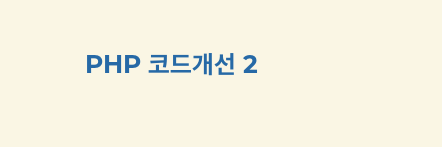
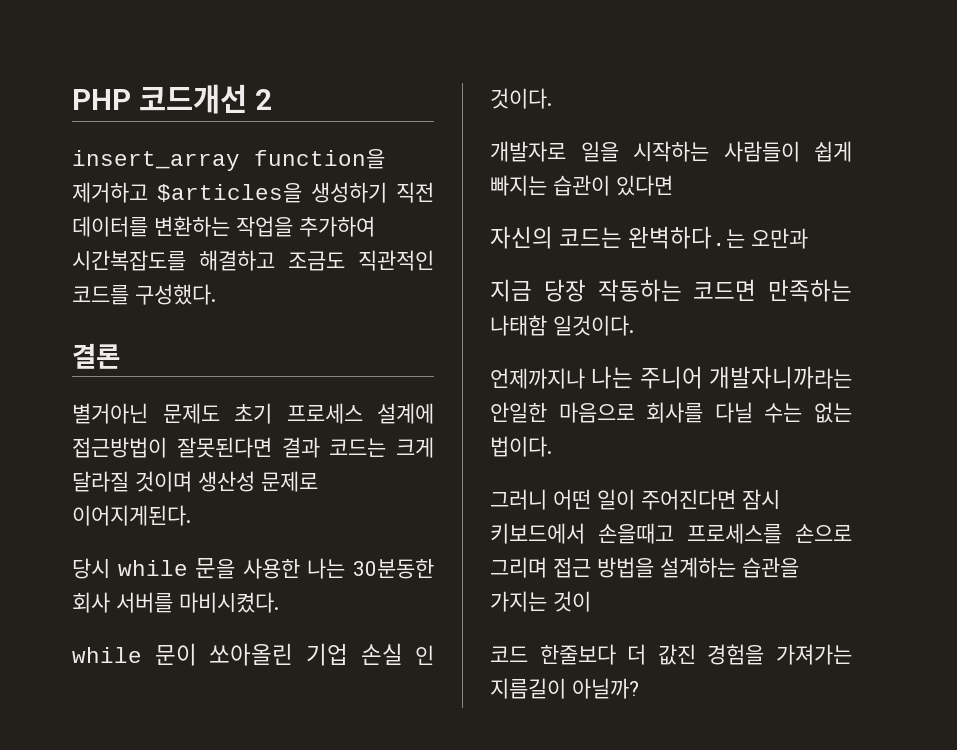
(258, 64) none -> [72,149,385,171] [72,182,434,203] [72,216,375,237] [72,250,434,271] [72,284,216,305] [72,343,120,369] [72,403,434,424] [72,437,434,458] [72,471,318,492] [72,505,191,526] [72,558,434,579] [72,592,279,613] [72,643,434,666] [490,88,552,109] [490,141,852,162] [490,175,673,196] [490,226,809,249] [490,279,852,302] [490,315,634,336] [490,366,852,389] [490,402,852,423] [490,436,552,457] [490,489,780,510] [490,523,852,544] [490,557,799,578] [490,591,591,612] [490,644,852,665] [490,678,639,699] // insert_array function을 제거하고 $articles을 생성하기 직전 데이터를 변환하는 작업을 추가하여 시간복잡도를 해결하고 조금도 직관적인 코드를 구성했다. // 결론 // 별거아닌 문제도 초기 프로세스 설계에 접근방법이 잘못된다면 결과 코드는 크게 달라질 것이며 생산성 문제로 이어지게된다. // 당시 while 문을 사용한 나는 30분동한 회사 서버를 마비시켰다. // while 문이 쏘아올린 기업 손실 인 것이다. // 개발자로 일을 시작하는 사람들이 쉽게 빠지는 습관이 있다면 // 자신의 코드는 완벽하다.는 오만과 // 지금 당장 작동하는 코드면 만족하는 나태함 일것이다. // 언제까지나 나는 주니어 개발자니까라는 안일한 마음으로 회사를 다닐 수는 없는 법이다. // 그러니 어떤 일이 주어진다면 잠시 키보드에서 손을때고 프로세스를 손으로 그리며 접근 방법을 설계하는 습관을 가지는 것이 // 코드 한줄보다 더 값진 경험을 가져가는 지름길이 아닐까?

